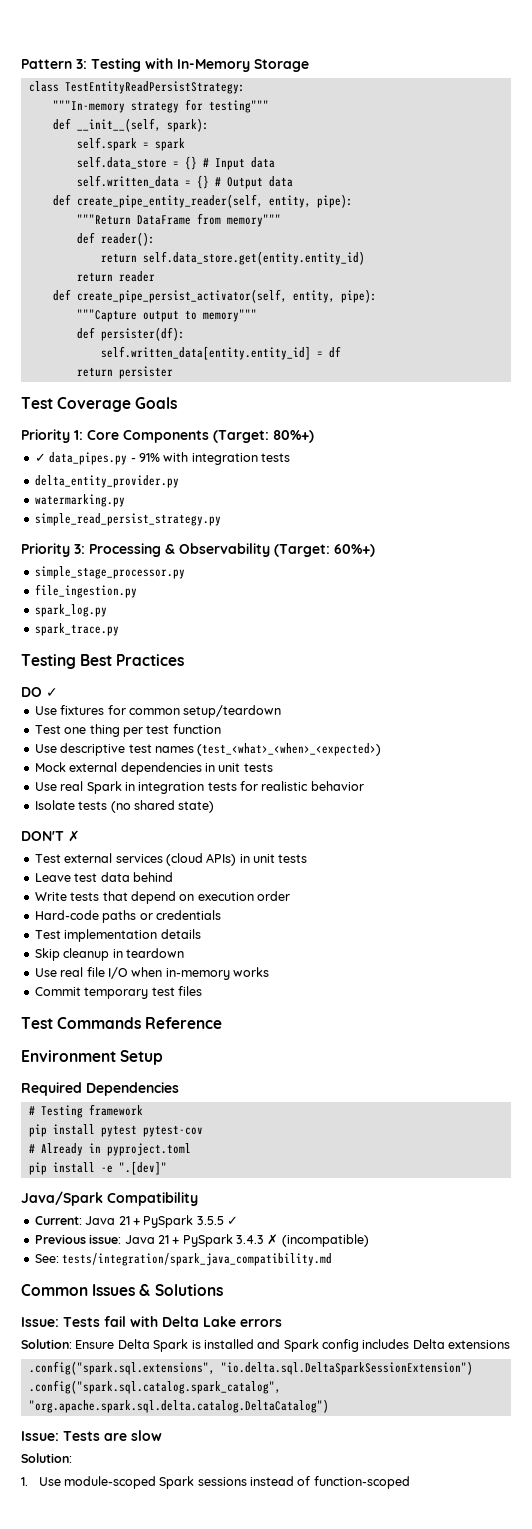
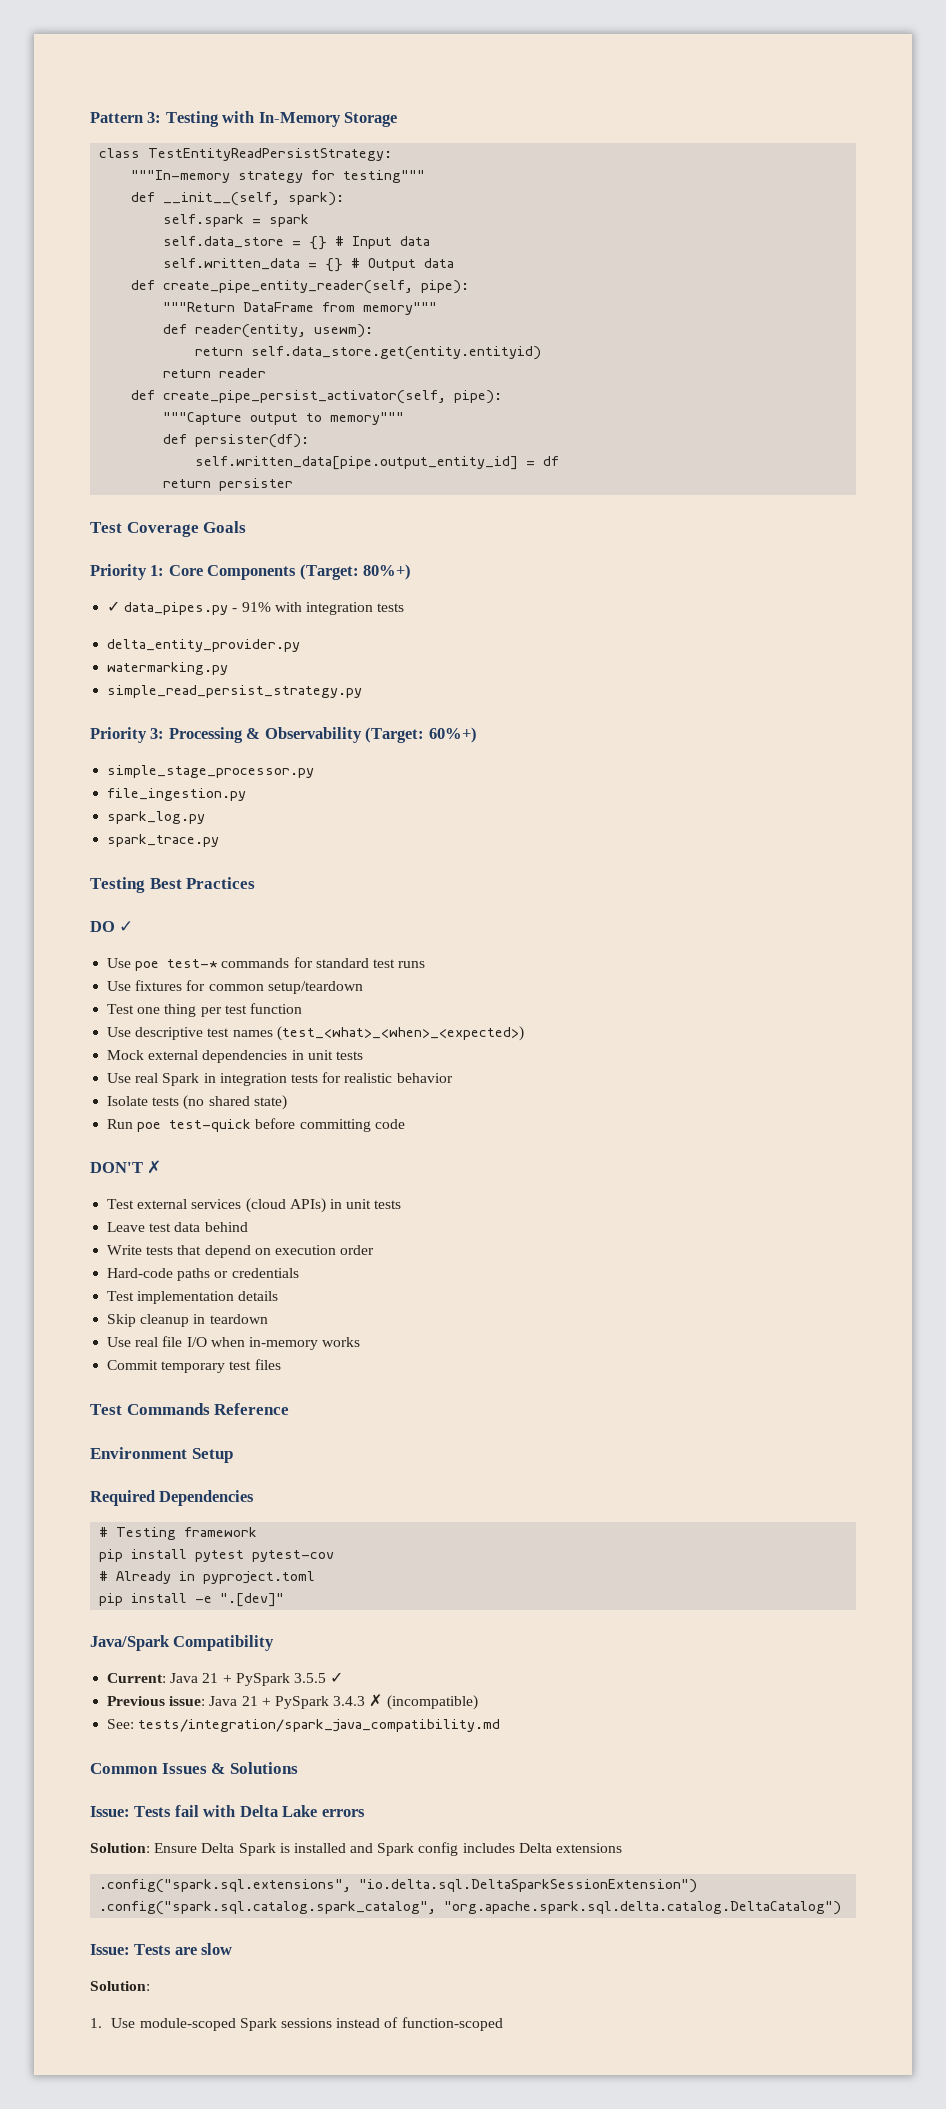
[268,195,311,208] entity, -> (414, 287) none
[100,232,155,246] [100,251,365,265] reader(): // return self.data_store.get(entity.entity_id) -> [195,324,374,338] [195,346,542,360] reader(entity, usewm): // return self.data_store.get(entity.entityid)
[292,290,335,303] entity, -> (447, 397) none
[100,346,311,360] self.written_data[entity.entity_id] -> [195,456,519,470] self.written_data[pipe.output_entity_id]
(58, 692) none -> [107,957,426,971] // Use poe test-* commands for standard test runs
(215, 807) none -> [107,1118,405,1132] // Run poe test-quick before committing code

